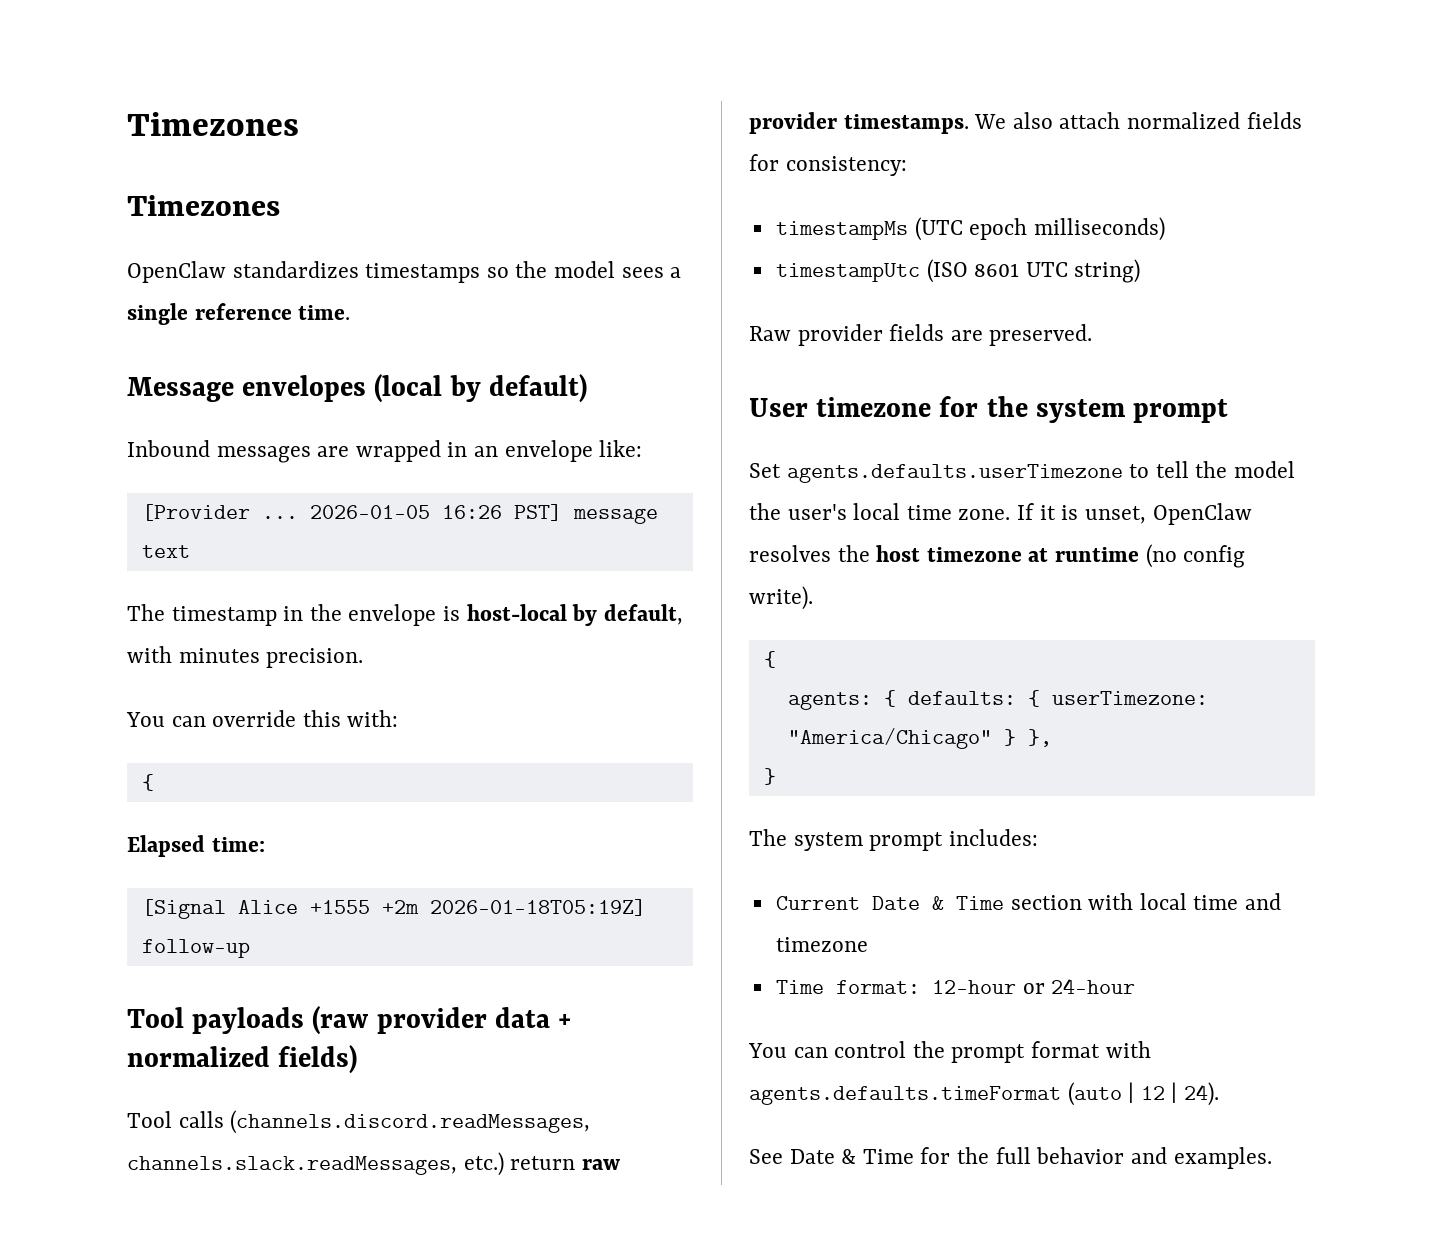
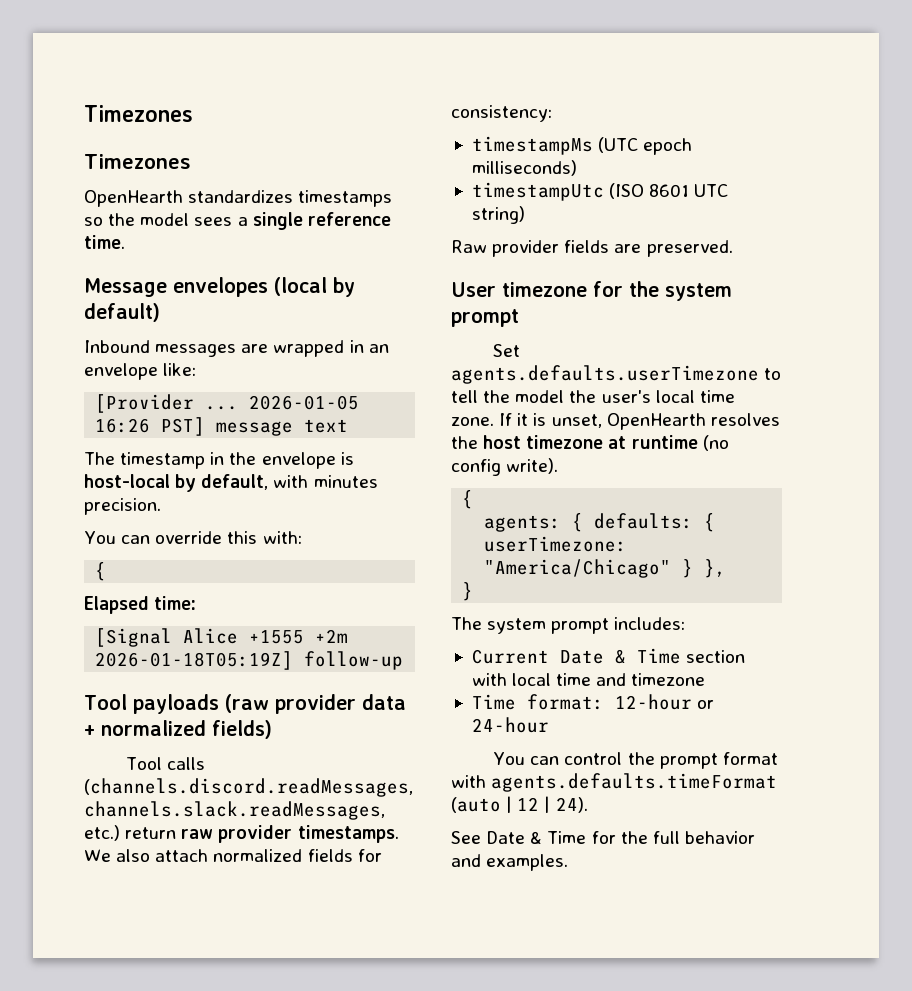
[127,261,226,283] OpenClaw -> [84,190,183,207] OpenHearth
[1152,503,1252,525] OpenClaw -> [606,413,706,430] OpenHearth

